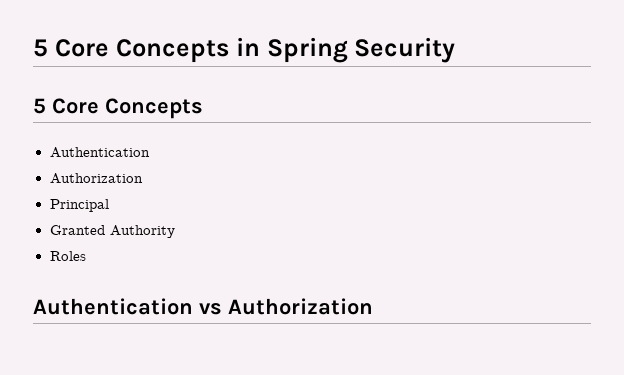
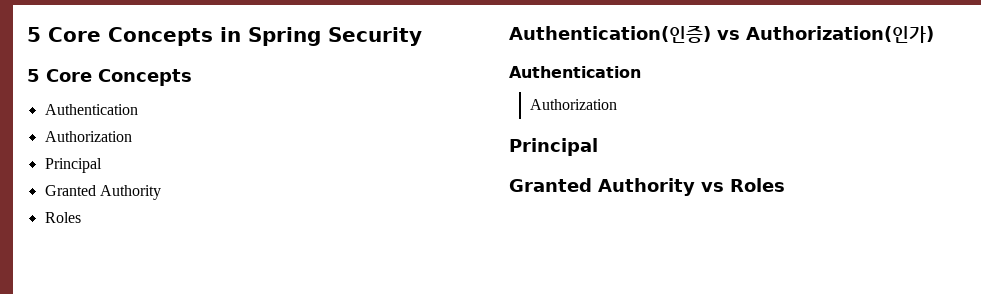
[33,298,373,315] Authentication vs Authorization -> [509,26,934,43] [509,66,641,78] [530,99,618,110] [509,138,598,156] [509,178,785,196] Authentication(인증) vs Authorization(인가) // Authentication // Authorization // Principal // Granted Authority vs Roles

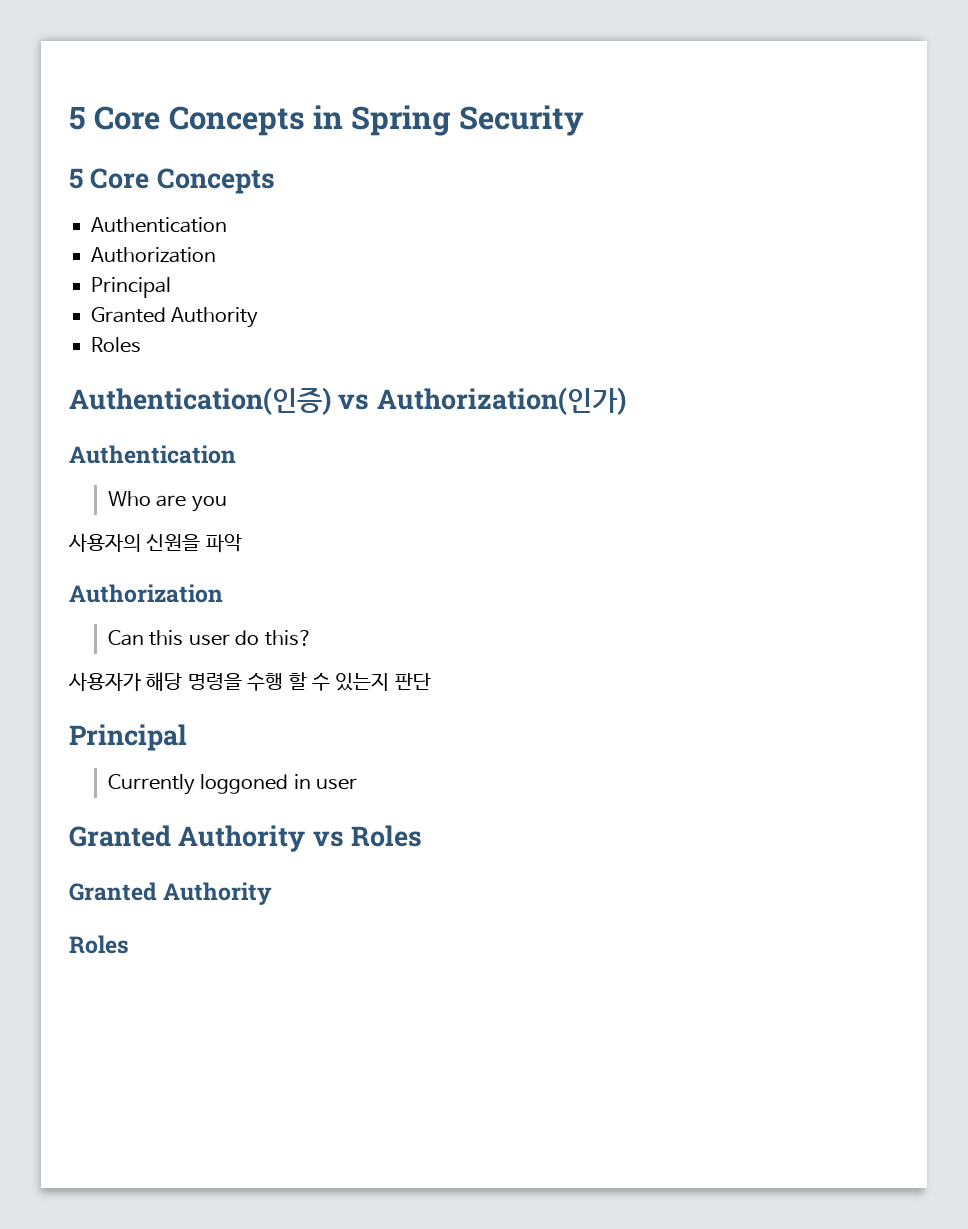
[530,99,618,110] [509,138,598,156] Authorization // Principal -> [108,491,227,512] [68,533,242,553] [69,584,223,603] [108,630,312,646] [68,672,431,691] [69,724,187,751] [108,774,358,795] Who are you // 사용자의 신원을 파악 // Authorization // Can this user do this? // 사용자가 해당 명령을 수행 할 수 있는지 판단 // Principal // Currently loggoned in user
(785, 185) none -> [69,882,273,905] [69,935,129,954] // Granted Authority // Roles

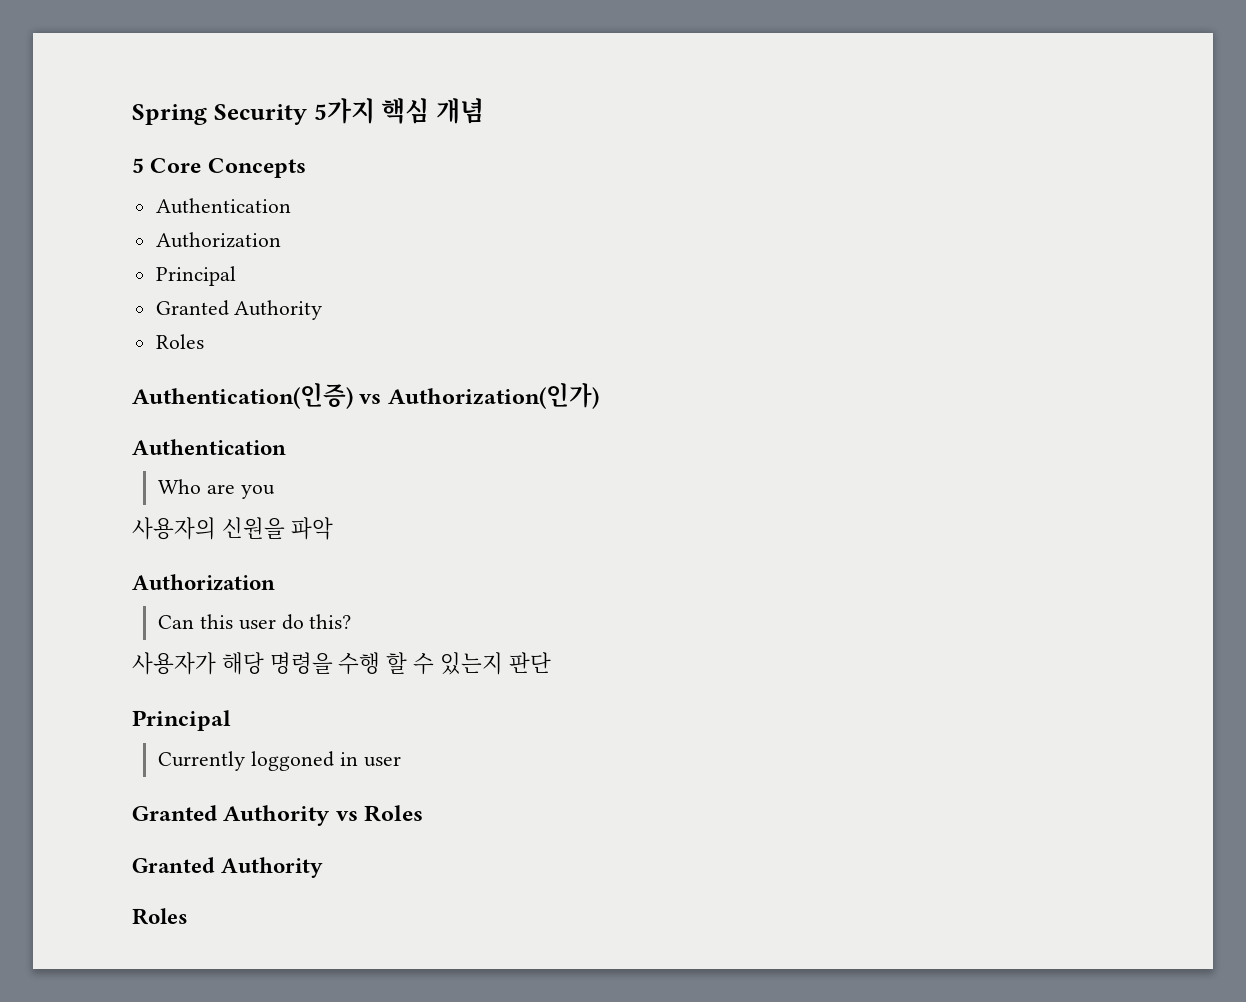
[69,105,344,136] 5 Core Concepts in -> (132, 114) none
(584, 120) none -> [313,98,484,124] 5가지 핵심 개념

